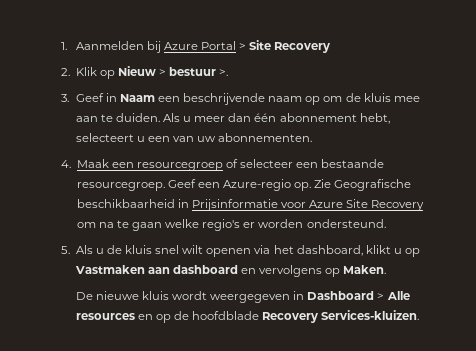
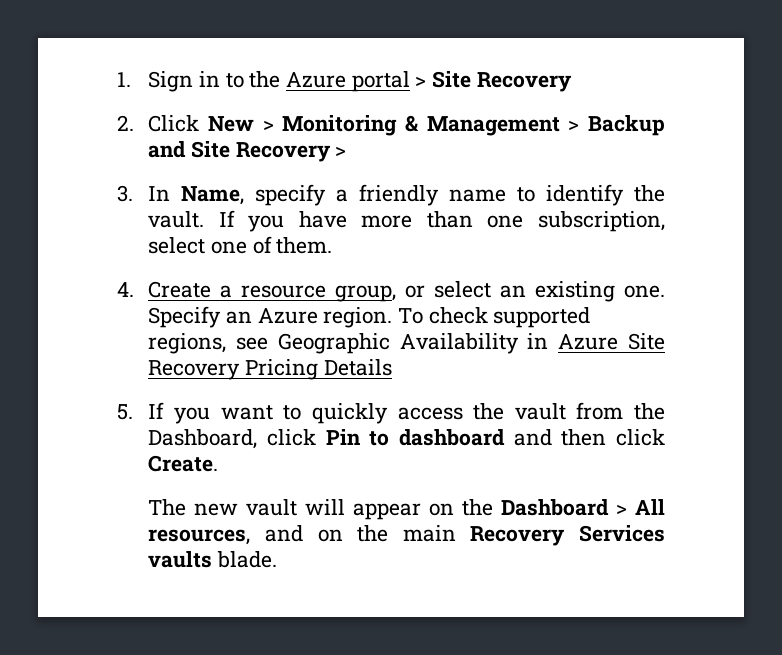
[75,40,331,53] [61,66,229,79] [61,93,420,105] [75,113,390,124] [75,133,313,142] [61,159,385,171] [76,179,412,191] [76,199,425,211] [76,219,386,231] [61,245,421,257] [74,265,387,277] [75,291,410,303] [75,310,420,323] Aanmelden bij Azure Portal > Site Recovery // 2. Klik op Nieuw > bestuur >. // 3. Geef in Naam een beschrijvende naam op om de kluis mee aan te duiden. Als u meer dan één abonnement hebt, selecteert u een van uw abonnementen. // 4. Maak een resourcegroep of selecteer een bestaande resourcegroep. Geef een Azure-regio op. Zie Geografische beschikbaarheid in Prijsinformatie voor Azure Site Recovery om na te gaan welke regio's er worden ondersteund. // 5. Als u de kluis snel wilt openen via het dashboard, klikt u op Vastmaken aan dashboard en vervolgens op Maken. // De nieuwe kluis wordt weergegeven in Dashboard > Alle resources en op de hoofdblade Recovery Services-kluizen. -> [148,71,572,92] [117,115,665,136] [148,141,347,162] [117,184,665,206] [148,210,665,232] [148,236,333,254] [117,281,665,302] [148,306,591,328] [148,333,666,354] [148,359,392,380] [117,402,665,424] [148,429,665,449] [148,455,219,472] [148,499,665,520] [148,525,665,546] [148,551,278,568] Sign in to the Azure portal > Site Recovery // 2. Click New > Monitoring & Management > Backup and Site Recovery > // 3. In Name, specify a friendly name to identify the vault. If you have more than one subscription, select one of them. // 4. Create a resource group, or select an existing one. Specify an Azure region. To check supported regions, see Geographic Availability in Azure Site Recovery Pricing Details // 5. If you want to quickly access the vault from the Dashboard, click Pin to dashboard and then click Create. // The new vault will appear on the Dashboard > All resources, and on the main Recovery Services vaults blade.

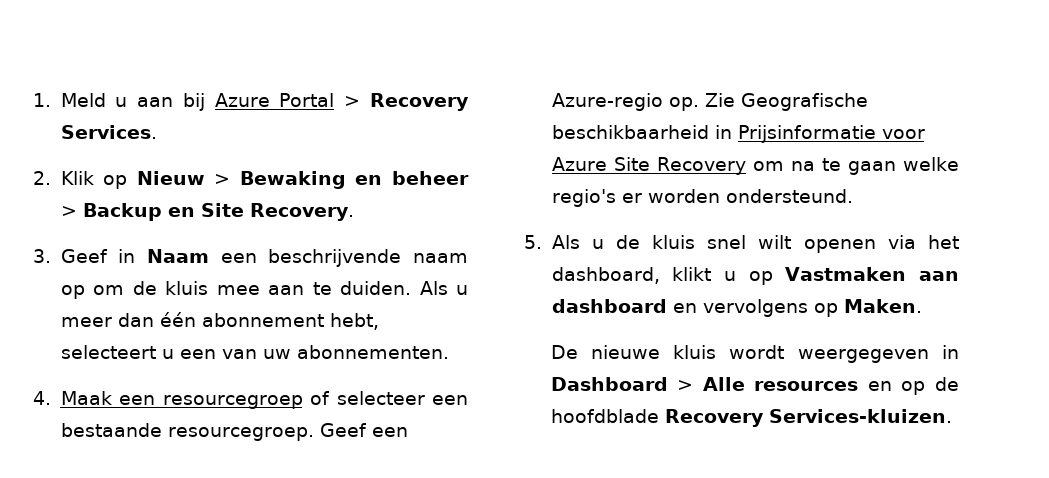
[148,71,572,92] Sign in to the Azure portal > Site Recovery -> [60,93,469,111] [60,125,157,139] Meld u aan bij Azure Portal > Recovery Services.
[148,115,665,136] [148,141,347,162] [117,184,665,206] [148,210,665,232] [148,236,333,254] [117,281,665,302] [148,306,591,328] [148,333,666,354] [148,359,392,380] [117,402,665,424] [148,429,665,449] [148,455,219,472] [148,499,665,520] [148,525,665,546] [148,551,278,568] Click New > Monitoring & Management > Backup and Site Recovery > // 3. In Name, specify a friendly name to identify the vault. If you have more than one subscription, select one of them. // 4. Create a resource group, or select an existing one. Specify an Azure region. To check supported regions, see Geographic Availability in Azure Site Recovery Pricing Details // 5. If you want to quickly access the vault from the Dashboard, click Pin to dashboard and then click Create. // The new vault will appear on the Dashboard > All resources, and on the main Recovery Services vaults blade. -> [60,171,469,189] [60,203,354,221] [33,249,468,267] [60,281,468,299] [60,312,379,330] [60,345,449,359] [33,391,468,409] [60,423,408,441] [551,93,868,111] [551,125,925,143] [551,157,960,175] [551,189,853,207] [524,235,959,253] [551,267,959,285] [551,299,922,317] [550,345,959,363] [550,377,959,395] [550,409,952,427] Klik op Nieuw > Bewaking en beheer > Backup en Site Recovery. // 3. Geef in Naam een beschrijvende naam op om de kluis mee aan te duiden. Als u meer dan één abonnement hebt, selecteert u een van uw abonnementen. // 4. Maak een resourcegroep of selecteer een bestaande resourcegroep. Geef een Azure-regio op. Zie Geografische beschikbaarheid in Prijsinformatie voor Azure Site Recovery om na te gaan welke regio's er worden ondersteund. // 5. Als u de kluis snel wilt openen via het dashboard, klikt u op Vastmaken aan dashboard en vervolgens op Maken. // De nieuwe kluis wordt weergegeven in Dashboard > Alle resources en op de hoofdblade Recovery Services-kluizen.

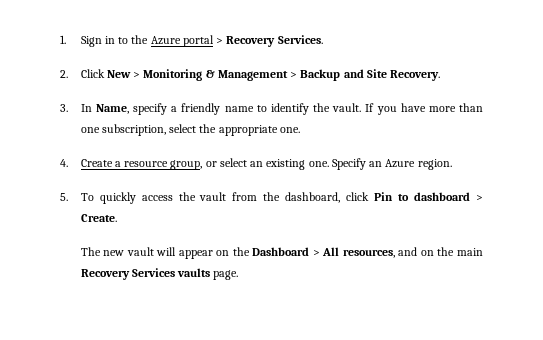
[60,93,469,111] [60,125,157,139] [33,171,469,189] Meld u aan bij Azure Portal > Recovery Services. // 2. Klik op Nieuw > Bewaking en beheer -> [80,35,323,47] [60,69,288,81] Sign in to the Azure portal > Recovery Services. // 2. Click New > Monitoring & Management
[167,207,195,217] en -> [343,69,364,78] and
[60,249,468,267] [60,281,468,299] [60,312,379,330] [60,345,449,359] [33,391,468,409] [60,423,408,441] [551,93,868,111] [551,125,925,143] [551,157,960,175] [551,189,853,207] [524,235,959,253] [551,267,959,285] [551,299,922,317] [550,345,959,363] [550,377,959,395] [550,409,952,427] Geef in Naam een beschrijvende naam op om de kluis mee aan te duiden. Als u meer dan één abonnement hebt, selecteert u een van uw abonnementen. // 4. Maak een resourcegroep of selecteer een bestaande resourcegroep. Geef een Azure-regio op. Zie Geografische beschikbaarheid in Prijsinformatie voor Azure Site Recovery om na te gaan welke regio's er worden ondersteund. // 5. Als u de kluis snel wilt openen via het dashboard, klikt u op Vastmaken aan dashboard en vervolgens op Maken. // De nieuwe kluis wordt weergegeven in Dashboard > Alle resources en op de hoofdblade Recovery Services-kluizen. -> [80,103,483,115] [80,124,300,136] [60,158,452,170] [60,192,483,204] [80,214,117,222] [80,247,484,259] [80,268,239,280] In Name, specify a friendly name to identify the vault. If you have more than one subscription, select the appropriate one. // 4. Create a resource group, or select an existing one. Specify an Azure region. // 5. To quickly access the vault from the dashboard, click Pin to dashboard > Create. // The new vault will appear on the Dashboard > All resources, and on the main Recovery Services vaults page.

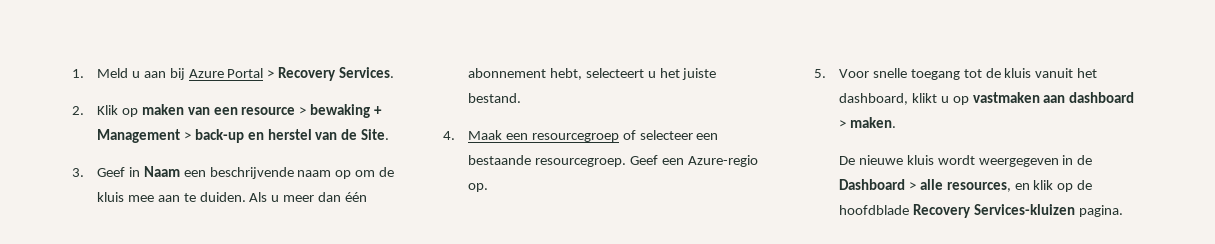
[80,35,323,47] [60,69,441,81] [60,103,483,115] [80,124,300,136] [60,158,452,170] [60,192,483,204] [80,214,117,222] [80,247,484,259] [80,268,239,280] Sign in to the Azure portal > Recovery Services. // 2. Click New > Monitoring & Management > Backup and Site Recovery. // 3. In Name, specify a friendly name to identify the vault. If you have more than one subscription, select the appropriate one. // 4. Create a resource group, or select an existing one. Specify an Azure region. // 5. To quickly access the vault from the dashboard, click Pin to dashboard > Create. // The new vault will appear on the Dashboard > All resources, and on the main Recovery Services vaults page. -> [96,67,395,81] [72,104,383,118] [96,129,390,143] [72,166,395,179] [96,192,368,202] [467,68,717,80] [467,93,521,103] [443,130,719,142] [467,155,758,167] [467,183,488,192] [814,68,1098,80] [838,92,1135,105] [838,117,896,128] [838,155,1093,167] [838,179,1093,192] [838,204,1123,218] Meld u aan bij Azure Portal > Recovery Services. // 2. Klik op maken van een resource > bewaking + Management > back-up en herstel van de Site. // 3. Geef in Naam een beschrijvende naam op om de kluis mee aan te duiden. Als u meer dan één abonnement hebt, selecteert u het juiste bestand. // 4. Maak een resourcegroep of selecteer een bestaande resourcegroep. Geef een Azure-regio op. // 5. Voor snelle toegang tot de kluis vanuit het dashboard, klikt u op vastmaken aan dashboard > maken. // De nieuwe kluis wordt weergegeven in de Dashboard > alle resources, en klik op de hoofdblade Recovery Services-kluizen pagina.

